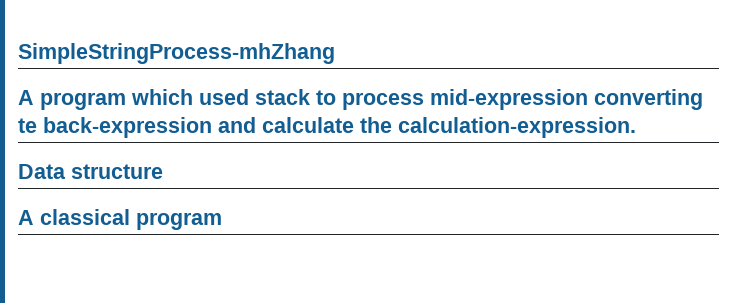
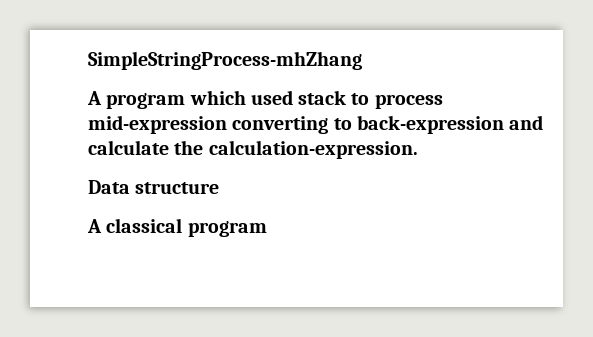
[18,118,37,133] te -> [333,118,352,130] to

